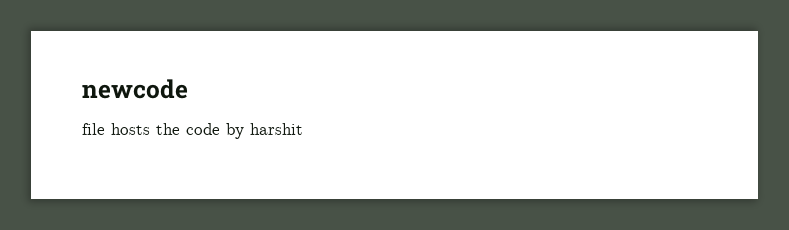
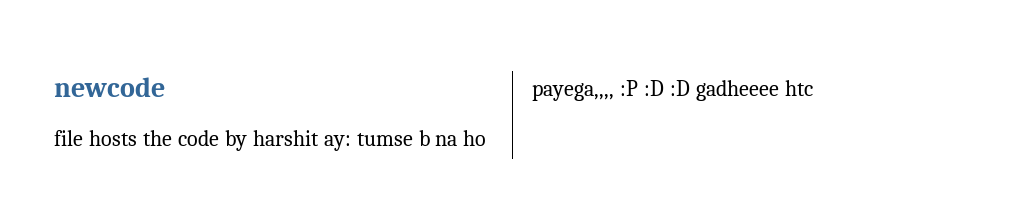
(303, 129) none -> [323,130,487,151] [532,80,813,101] ay: tumse b na ho payega,,,, :P :D :D gadheeee htc

